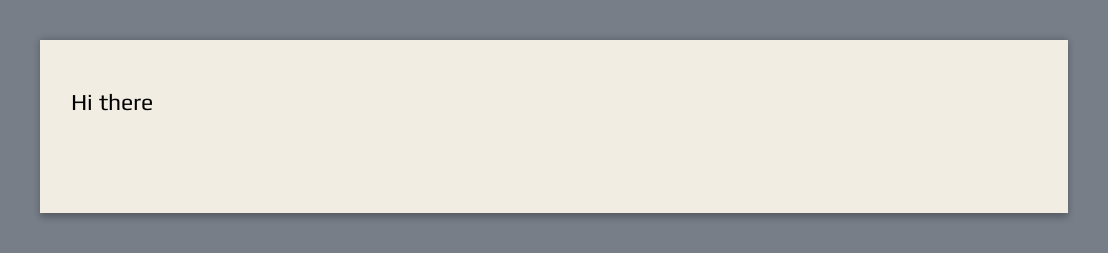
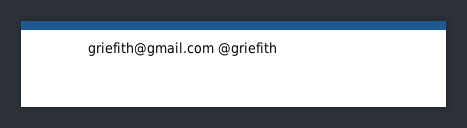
[71,93,154,111] Hi there -> [88,42,277,56] griefith@gmail.com @griefith

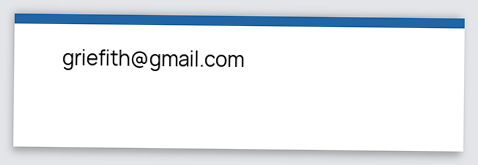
[218,42,277,56] @griefith -> (245, 61) none

